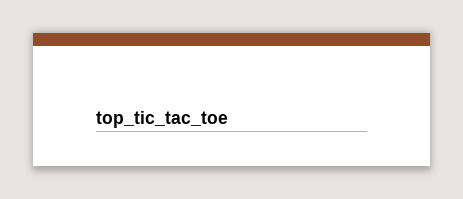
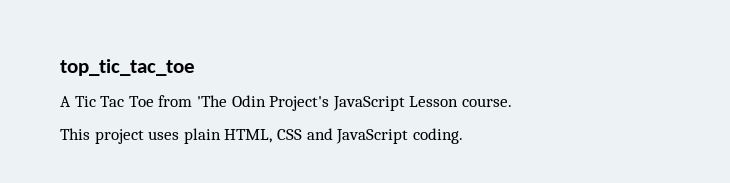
(228, 119) none -> [60,95,512,111] [60,128,463,144] // A Tic Tac Toe from 'The Odin Project's JavaScript Lesson course. // This project uses plain HTML, CSS and JavaScript coding.

